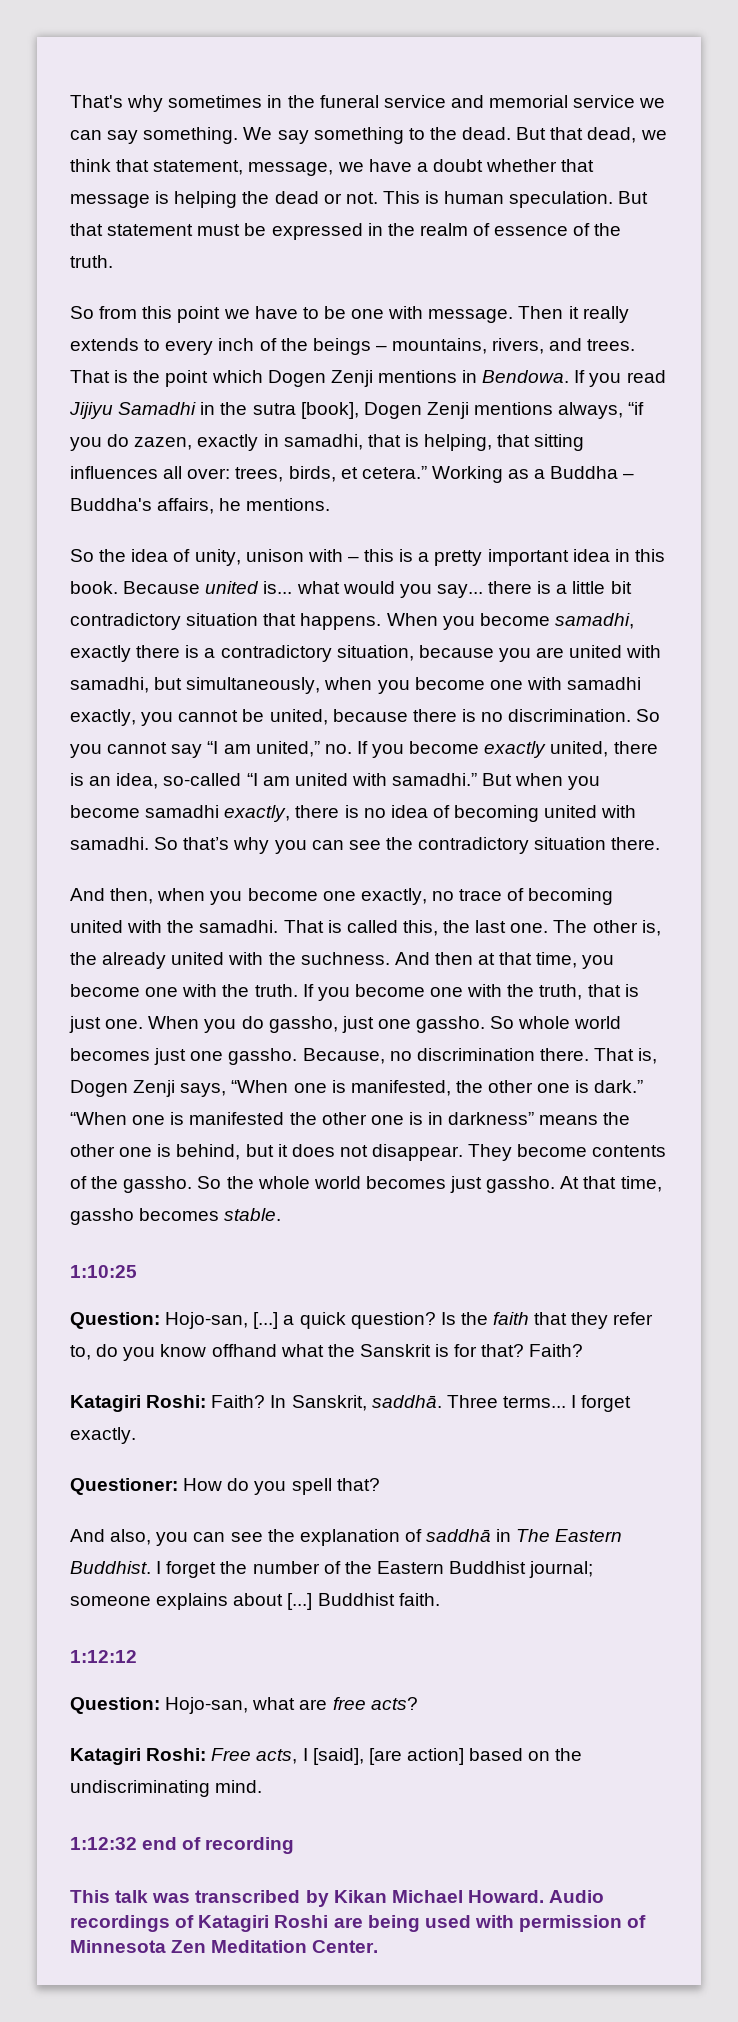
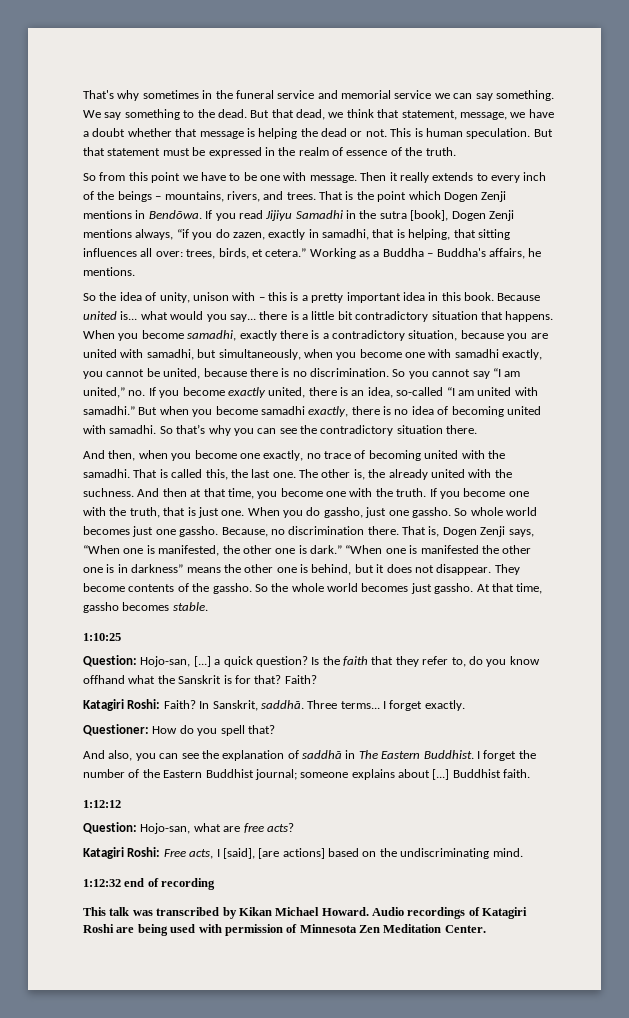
[482,370,570,383] Bendowa. -> [148,210,202,219] Bendōwa.
[406,1748,464,1765] action] -> [282,848,325,859] actions]

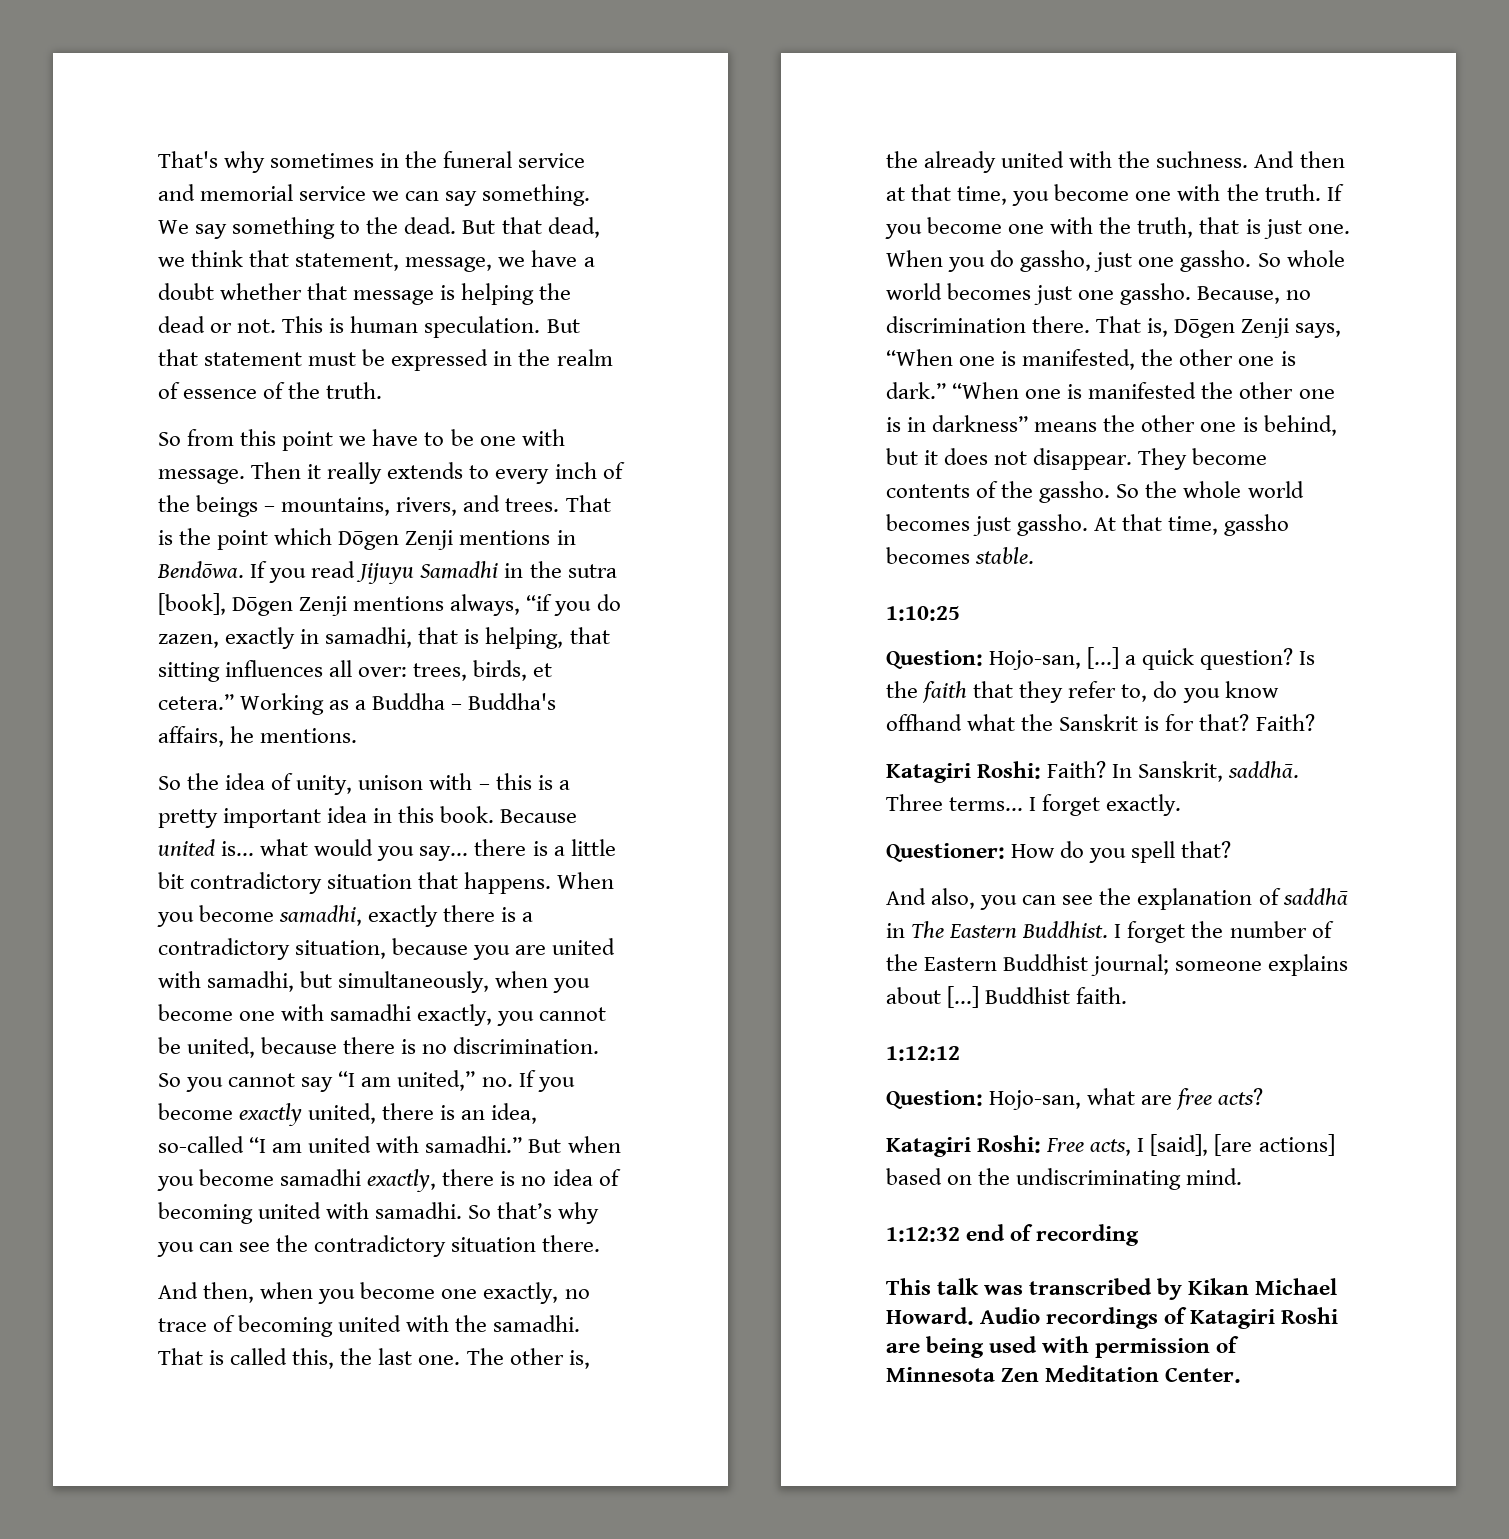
[443,192,478,202] Dogen -> [338,531,400,550] Dōgen
[265,210,293,221] Jijiyu -> [356,563,415,584] Jijuyu
[451,211,486,221] Dogen -> [232,597,294,616] Dōgen
[442,527,477,537] Dogen -> [1174,319,1236,338] Dōgen

